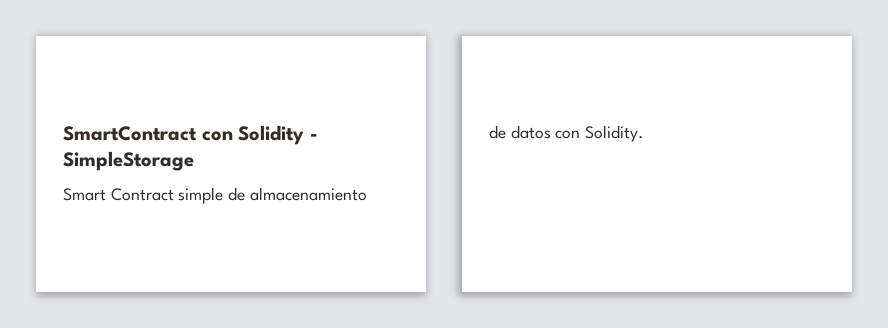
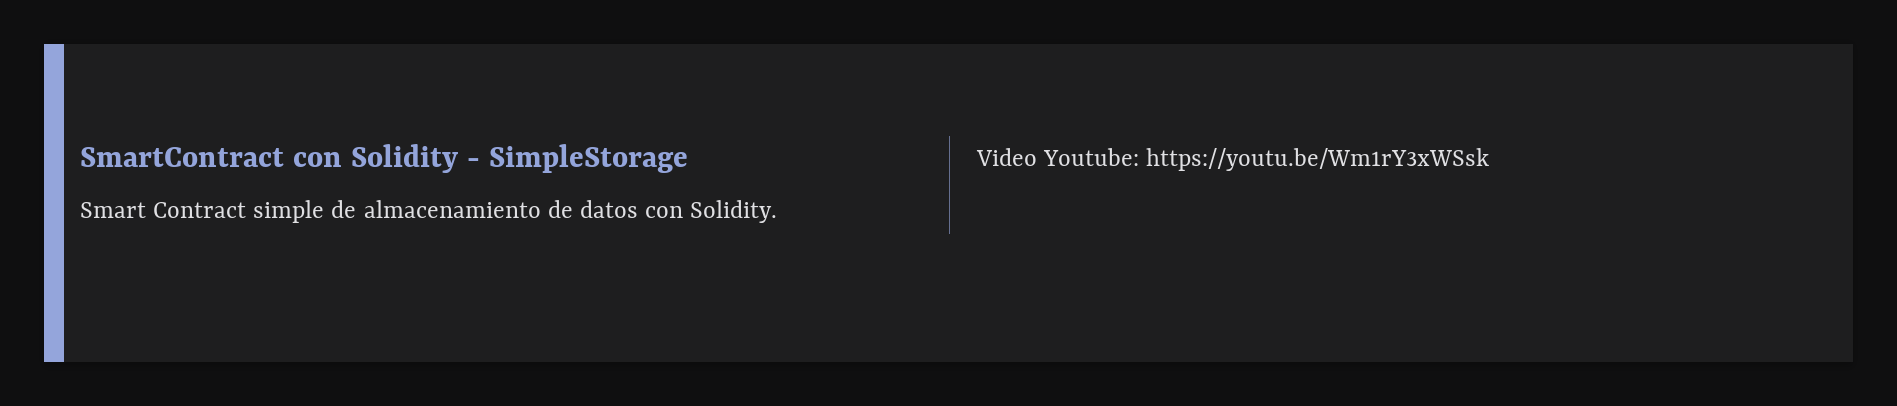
(644, 133) none -> [976,148,1490,171] // Video Youtube: https://youtu.be/Wm1rY3xWSsk

